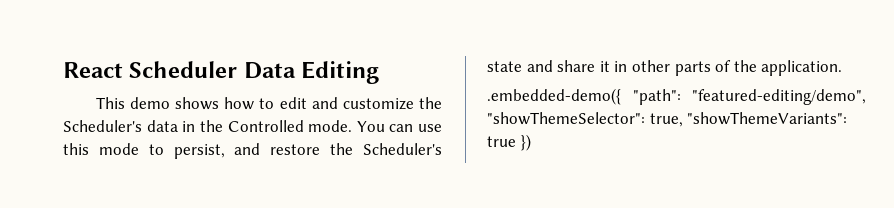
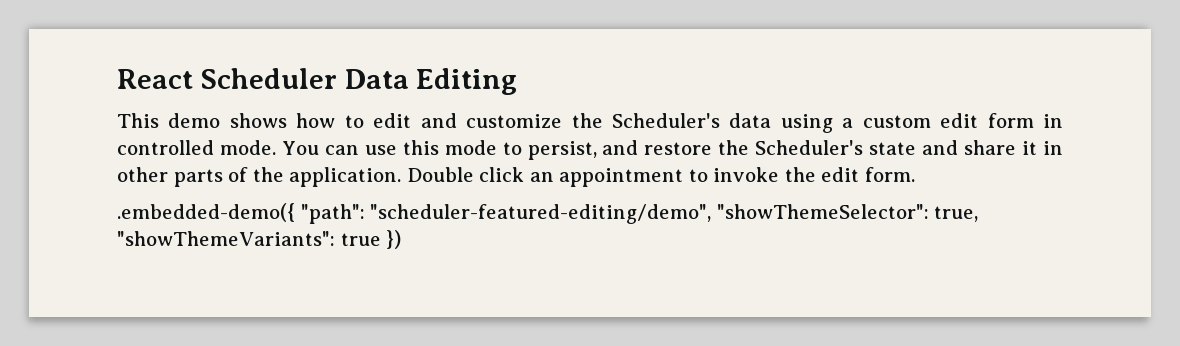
[182,120,304,132] in the Controlled -> [780,113,1063,133] [117,140,214,155] using a custom edit form in controlled
(843, 68) none -> [406,167,915,187] Double click an appointment to invoke the edit form.
[692,89,866,105] "featured-editing/demo", -> [370,204,712,224] "scheduler-featured-editing/demo",

